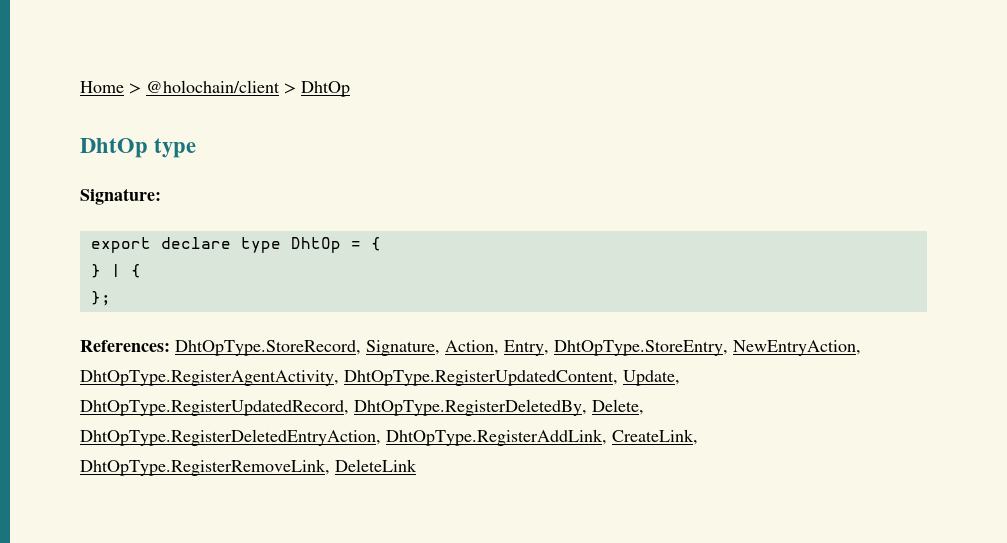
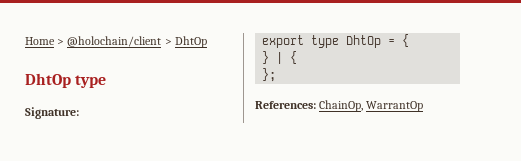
[160,237,231,249] declare -> (305, 41) none
[175,340,861,356] [80,370,680,386] [80,399,644,416] [80,429,698,446] [80,459,417,476] DhtOpType.StoreRecord, Signature, Action, Entry, DhtOpType.StoreEntry, NewEntryAction, DhtOpType.RegisterAgentActivity, DhtOpType.RegisterUpdatedContent, Update, DhtOpType.RegisterUpdatedRecord, DhtOpType.RegisterDeletedBy, Delete, DhtOpType.RegisterDeletedEntryAction, DhtOpType.RegisterAddLink, CreateLink, DhtOpType.RegisterRemoveLink, DeleteLink -> [319,100,424,112] ChainOp, WarrantOp

